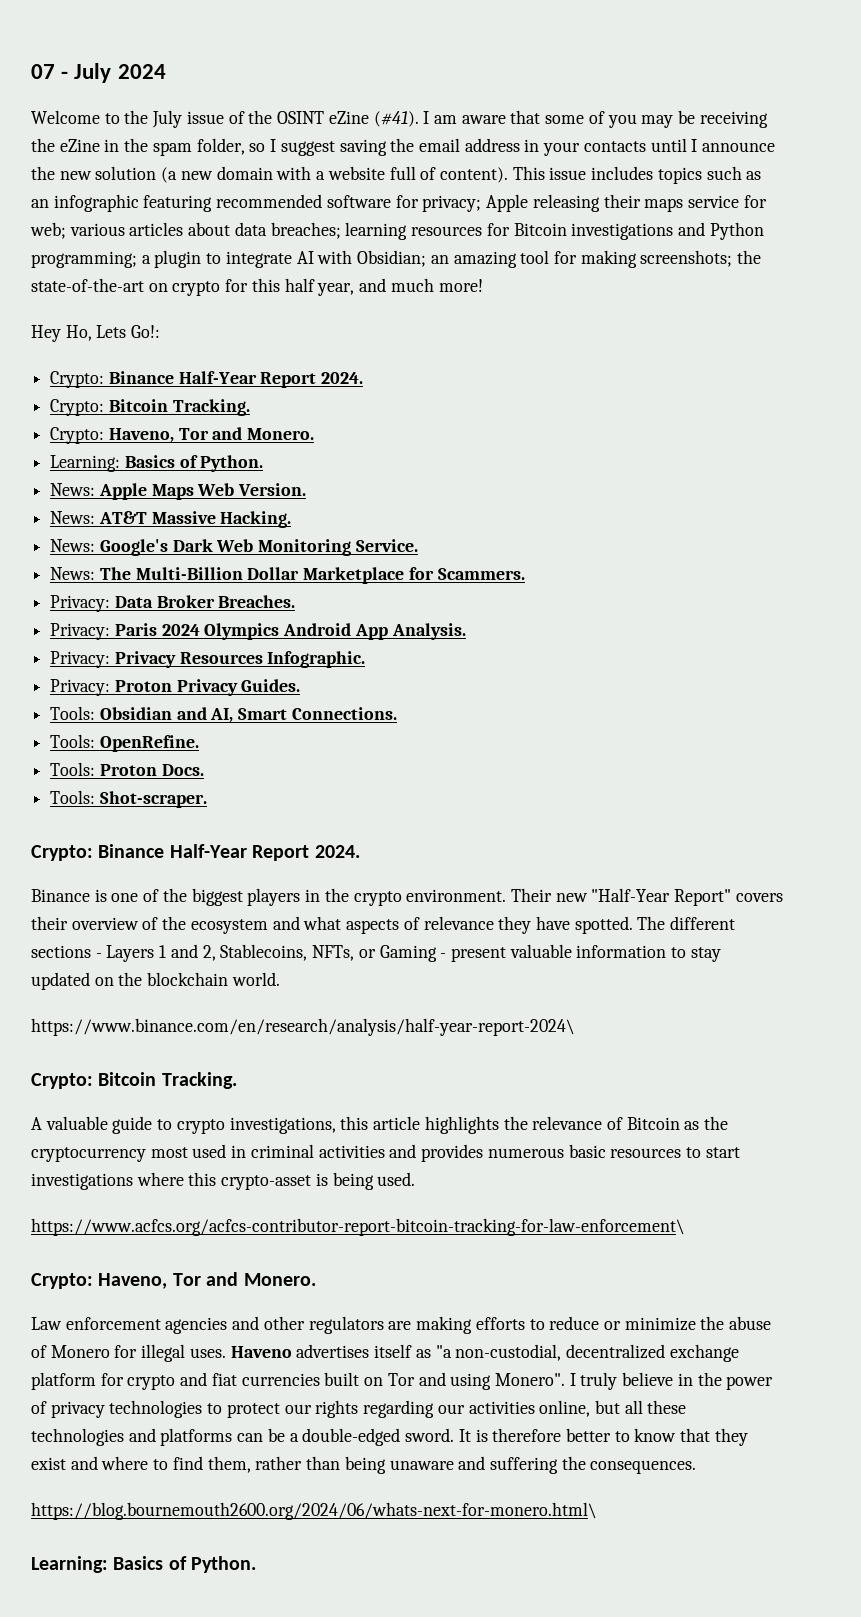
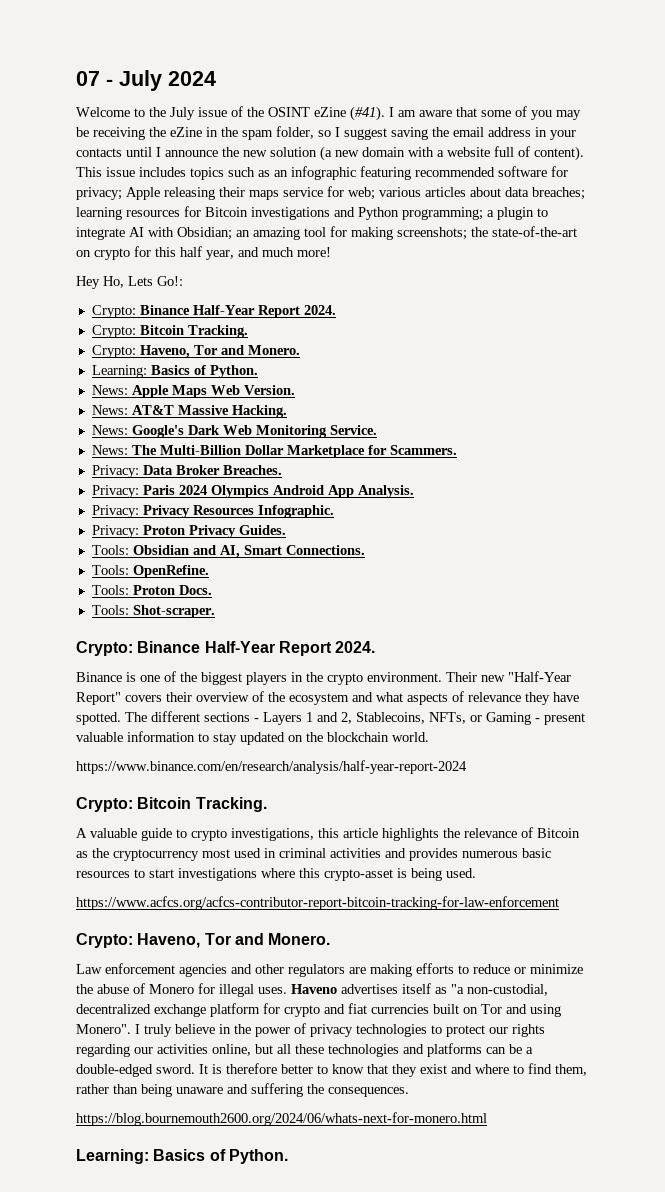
[31,1018,575,1036] https://www.binance.com/en/research/analysis/half-year-report-2024\ -> [76,760,467,774] https://www.binance.com/en/research/analysis/half-year-report-2024
[31,1218,685,1236] https://www.acfcs.org/acfcs-contributor-report-bitcoin-tracking-for-law-enforcement\ -> [76,896,559,910] https://www.acfcs.org/acfcs-contributor-report-bitcoin-tracking-for-law-enforcement
[31,1502,597,1520] https://blog.bournemouth2600.org/2024/06/whats-next-for-monero.html\ -> [76,1112,487,1126] https://blog.bournemouth2600.org/2024/06/whats-next-for-monero.html

